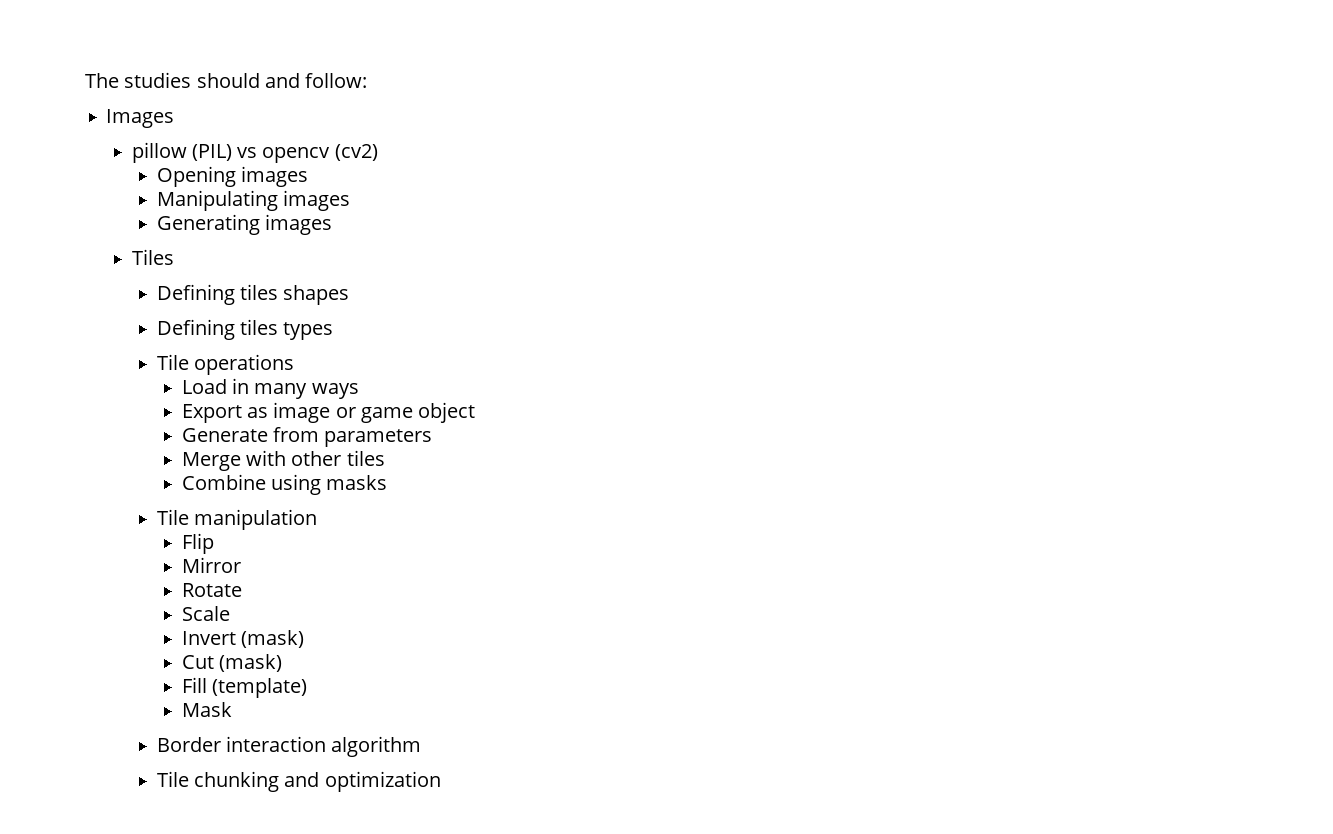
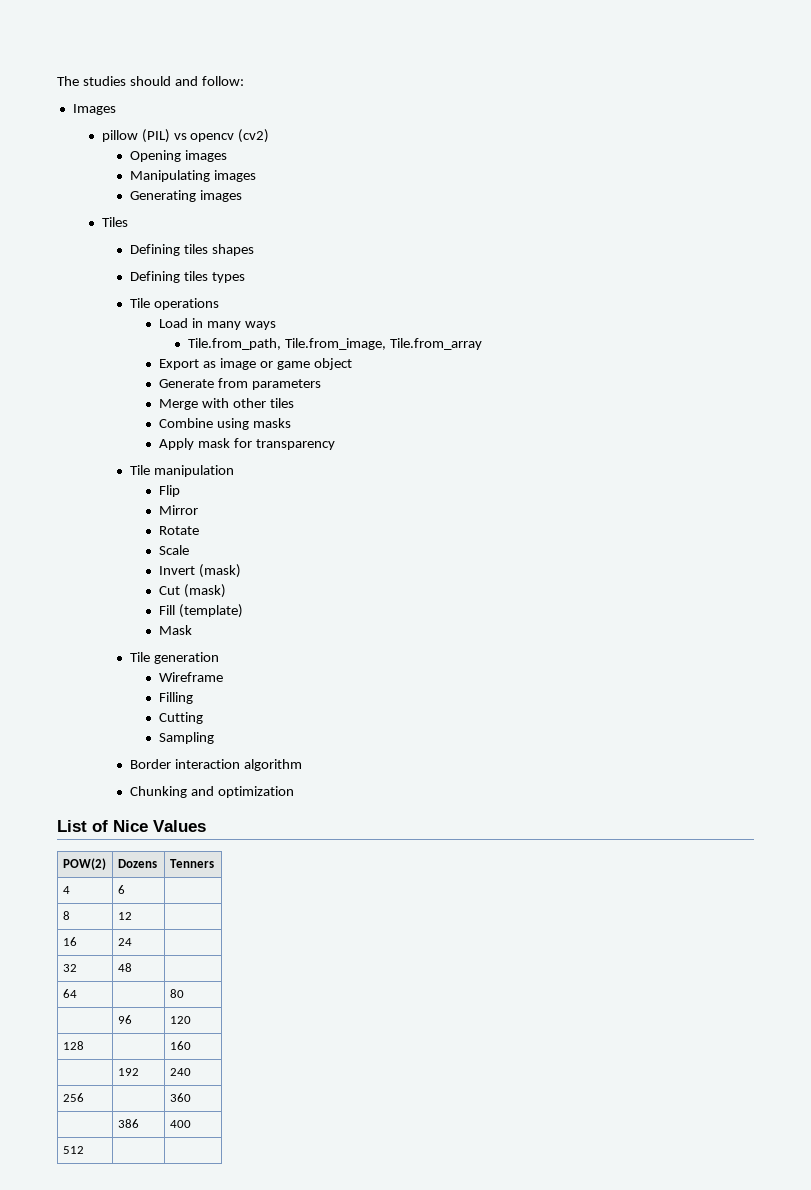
(359, 391) none -> [187,338,482,350] // Tile.from_path, Tile.from_image, Tile.from_array
(388, 482) none -> [159,438,335,450] // Apply mask for transparency
(232, 709) none -> [130,652,220,664] [159,672,224,682] [159,692,194,704] [159,712,204,724] [159,732,215,744] // Tile generation // Wireframe // Filling // Cutting // Sampling
[156,771,279,792] Tile chunking -> [130,786,188,798] Chunking
(441, 781) none -> [57,820,206,832] [62,858,106,870] [117,859,157,868] [169,859,214,868] [62,886,70,894] [117,885,125,894] [62,911,70,920] [117,912,132,920] [62,937,77,946] [117,938,132,946] [62,964,77,972] [117,963,132,972] [62,989,77,998] [169,989,184,998] [117,1015,132,1024] [169,1016,191,1024] [62,1041,84,1050] [169,1041,191,1050] [117,1068,139,1076] [169,1068,191,1076] [62,1093,84,1102] [169,1093,191,1102] [117,1119,139,1128] [169,1120,191,1128] [62,1146,84,1154] // List of Nice Values // POW(2) | Dozens | Tenners // 4 | 6 | // 8 | 12 | // 16 | 24 | // 32 | 48 | // 64 | | 80 // | 96 | 120 // 128 | | 160 // | 192 | 240 // 256 | | 360 // | 386 | 400 // 512 | |

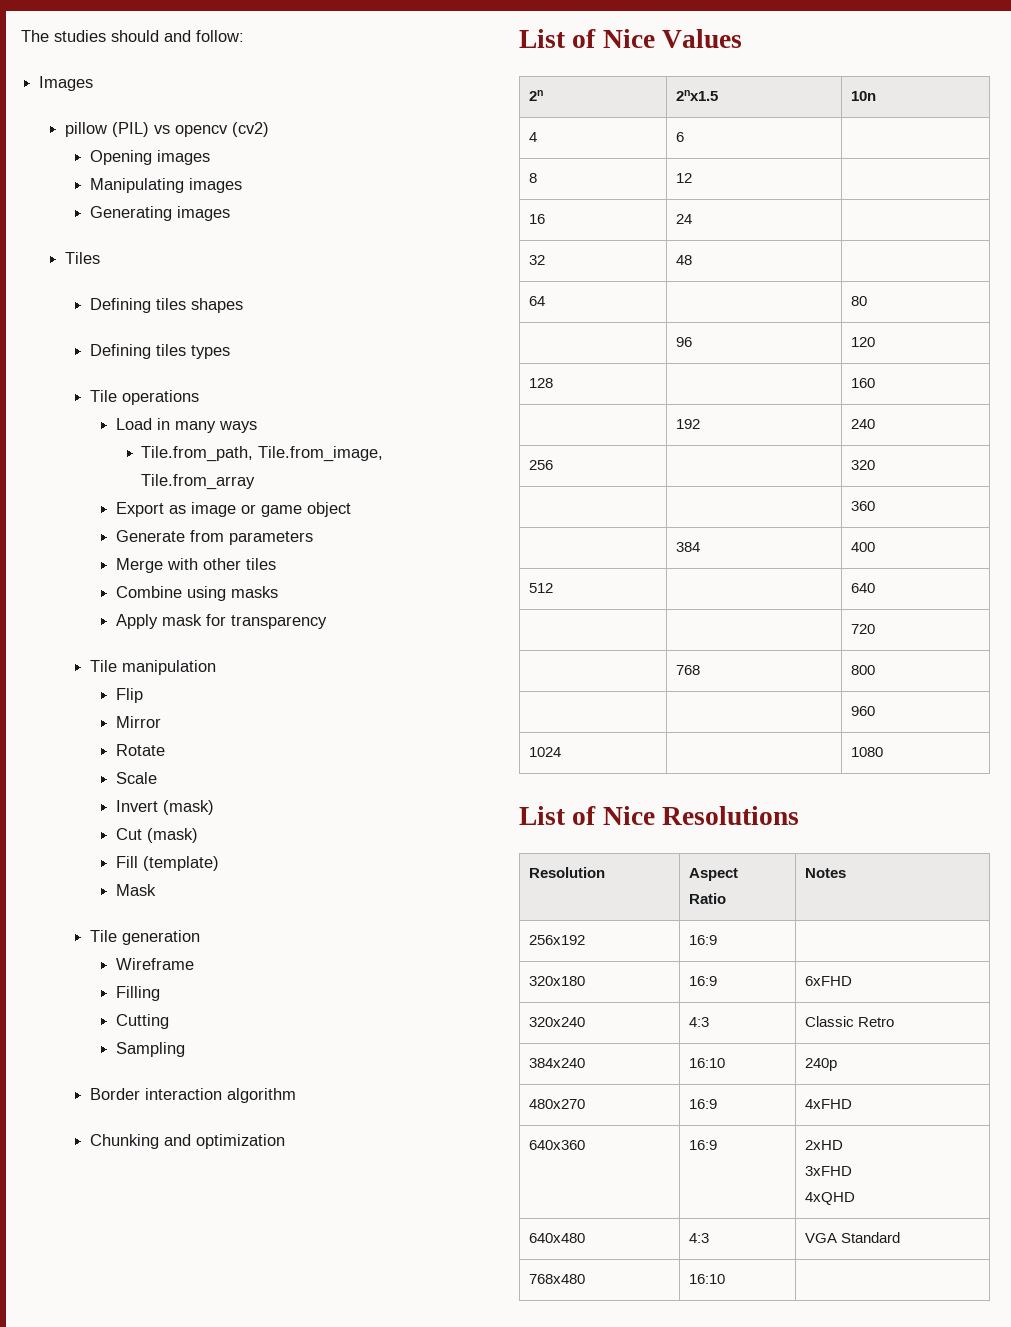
[62,858,106,870] [117,859,157,868] [169,859,214,868] POW(2) | Dozens | Tenners -> [529,90,544,101] [676,90,719,101] [851,91,877,101] 2n | 2nx1.5 | 10n
(84, 1097) none -> [851,460,876,470] | 320 // |
[117,1119,139,1128] 386 -> [676,542,701,552] 384
(84, 1150) none -> [851,583,876,593] [851,624,876,634] [676,665,701,675] [851,665,876,675] [851,706,876,716] [529,747,562,757] [851,747,884,757] [519,806,800,825] [529,867,606,878] [689,868,739,881] [689,893,727,904] [805,868,847,878] [529,935,586,945] [689,935,718,945] [529,976,586,986] [689,976,718,986] [805,976,853,986] [529,1017,586,1027] [689,1017,710,1027] [805,1016,895,1027] [529,1058,586,1068] [689,1058,726,1068] [805,1058,838,1071] [529,1099,586,1109] [689,1099,718,1109] [805,1099,853,1109] [529,1140,586,1150] [689,1140,718,1150] [805,1140,844,1150] [805,1166,853,1176] [805,1192,856,1205] [529,1233,586,1243] [689,1233,710,1243] [805,1232,901,1243] [529,1274,586,1284] [689,1274,726,1284] | 640 // | | 720 // | 768 | 800 // | | 960 // 1024 | | 1080 // List of Nice Resolutions // Resolution | Aspect // Ratio | Notes // 256x192 | 16:9 | // 320x180 | 16:9 | 6xFHD // 320x240 | 4:3 | Classic Retro // 384x240 | 16:10 | 240p // 480x270 | 16:9 | 4xFHD // 640x360 | 16:9 | 2xHD // 3xFHD // 4xQHD // 640x480 | 4:3 | VGA Standard // 768x480 | 16:10

